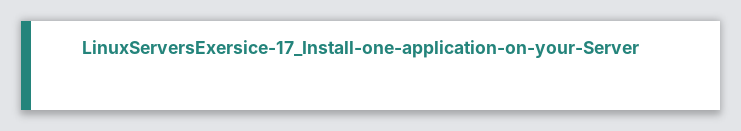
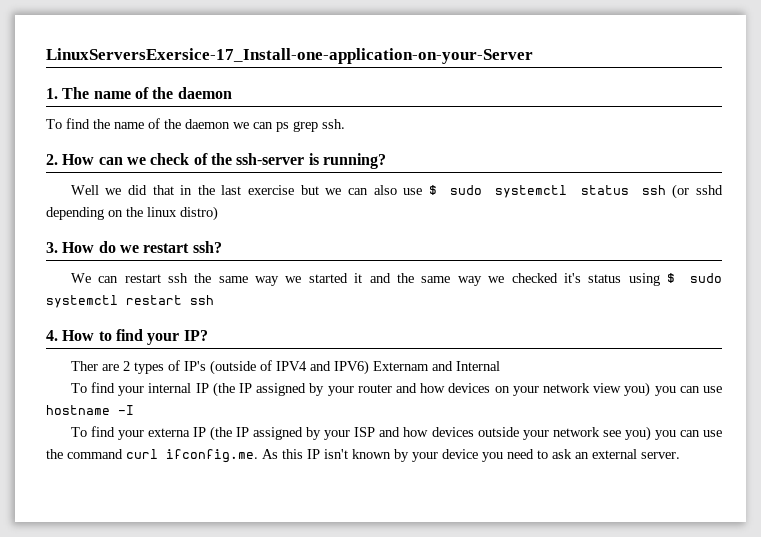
(639, 49) none -> [46,87,232,99] [46,118,345,132] [46,153,386,169] [70,184,724,199] [46,206,218,221] [46,241,222,253] [70,273,722,286] [46,295,214,308] [46,329,208,345] [70,360,500,375] [70,382,723,397] [46,405,134,415] [70,426,722,441] [46,449,680,463] // 1. The name of the daemon // To find the name of the daemon we can ps grep ssh. // 2. How can we check of the ssh-server is running? // Well we did that in the last exercise but we can also use $ sudo systemctl status ssh (or sshd depending on the linux distro) // 3. How do we restart ssh? // We can restart ssh the same way we started it and the same way we checked it's status using $ sudo systemctl restart ssh // 4. How to find your IP? // Ther are 2 types of IP's (outside of IPV4 and IPV6) Externam and Internal // To find your internal IP (the IP assigned by your router and how devices on your network view you) you can use hostname -I // To find your externa IP (the IP assigned by your ISP and how devices outside your network see you) you can use the command curl ifconfig.me. As this IP isn't known by your device you need to ask an external server.

